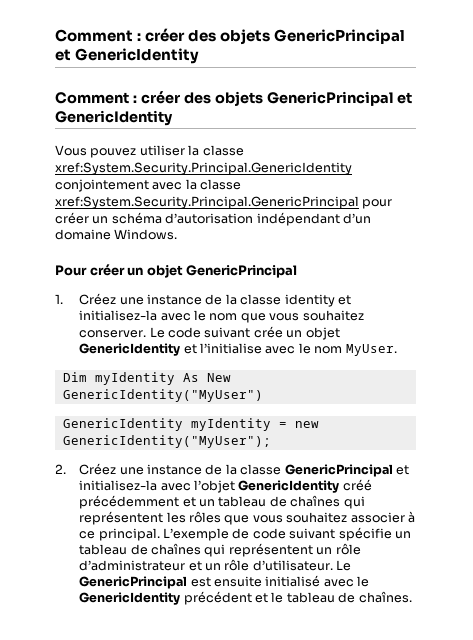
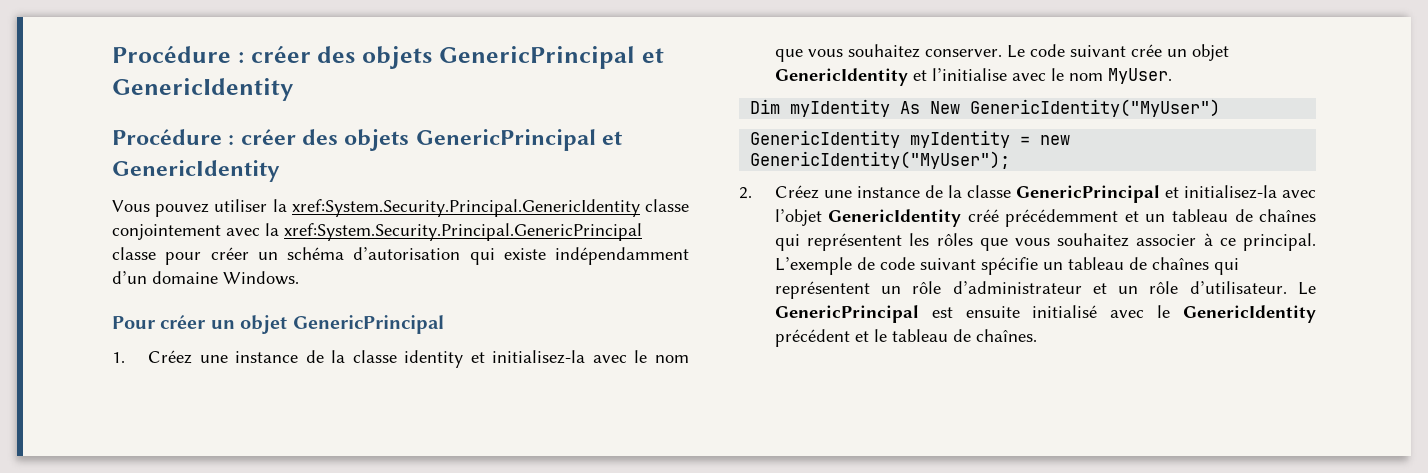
[55,28,406,45] [55,48,200,64] [55,92,129,104] Comment : créer des objets GenericPrincipal et GenericIdentity // Comment -> [112,46,664,69] [112,78,293,101] [112,129,222,145] Procédure : créer des objets GenericPrincipal et GenericIdentity // Procédure
[202,145,244,156] [55,162,352,175] classe xref:System.Security.Principal.GenericIdentity -> [291,199,689,217] xref:System.Security.Principal.GenericIdentity classe
[200,179,242,190] [55,196,359,209] classe xref:System.Security.Principal.GenericPrincipal -> [284,223,642,241] [112,247,156,260] xref:System.Security.Principal.GenericPrincipal classe
[256,212,340,226] indépendant -> [469,247,689,265] qui existe indépendamment

